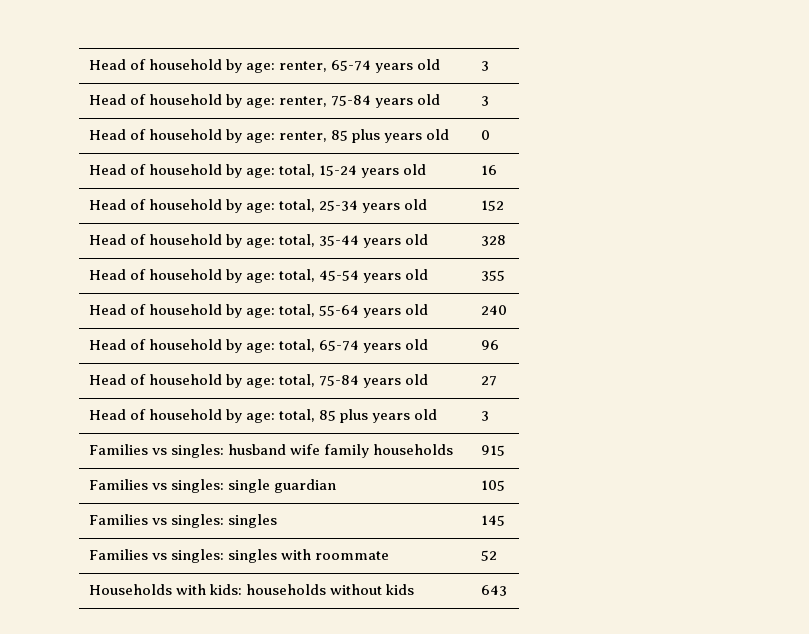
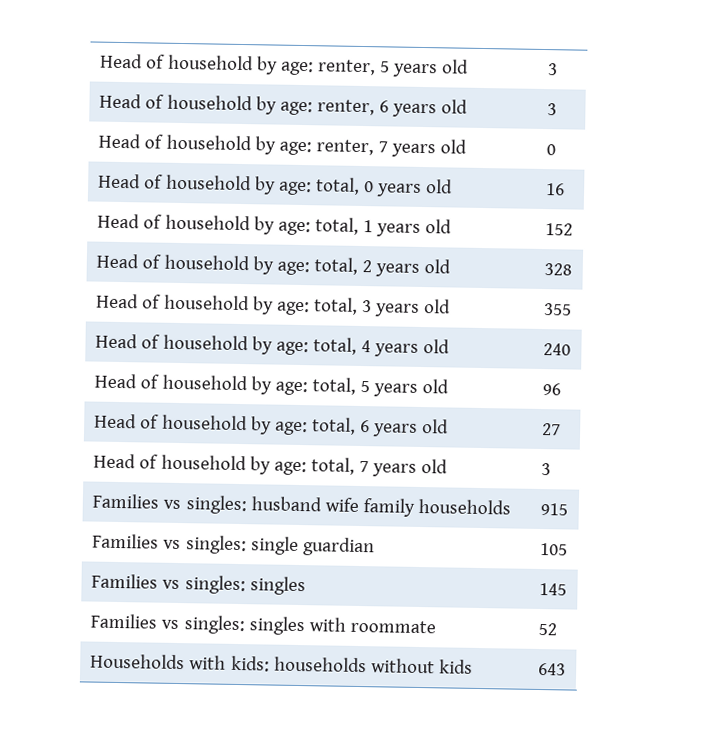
[89,59,441,73] [481,61,490,71] [89,94,441,108] [481,96,490,106] [89,129,381,143] Head of household by age: renter, 65-74 years old | 3 // Head of household by age: renter, 75-84 years old | 3 // Head of household by age: renter, 85 plus -> [100,53,470,78] [548,63,559,76] [99,93,469,118] [547,103,558,116] [98,133,389,156] Head of household by age: renter, 5 years old | 3 // Head of household by age: renter, 6 years old | 3 // Head of household by age: renter, 7
[319,165,358,176] 15-24 -> [364,181,375,193] 0
[319,200,359,211] 25-34 -> [363,220,374,233] 1
[319,235,360,246] 35-44 -> [362,260,373,273] 2
[319,270,360,281] 45-54 -> [362,300,373,313] 3
[319,305,360,316] 55-64 -> [361,340,372,353] 4
[319,340,360,351] 65-74 -> [360,381,371,393] 5
[319,375,360,386] 75-84 -> [360,420,371,433] 6
[319,409,369,423] 85 plus -> [359,460,370,473] 7

